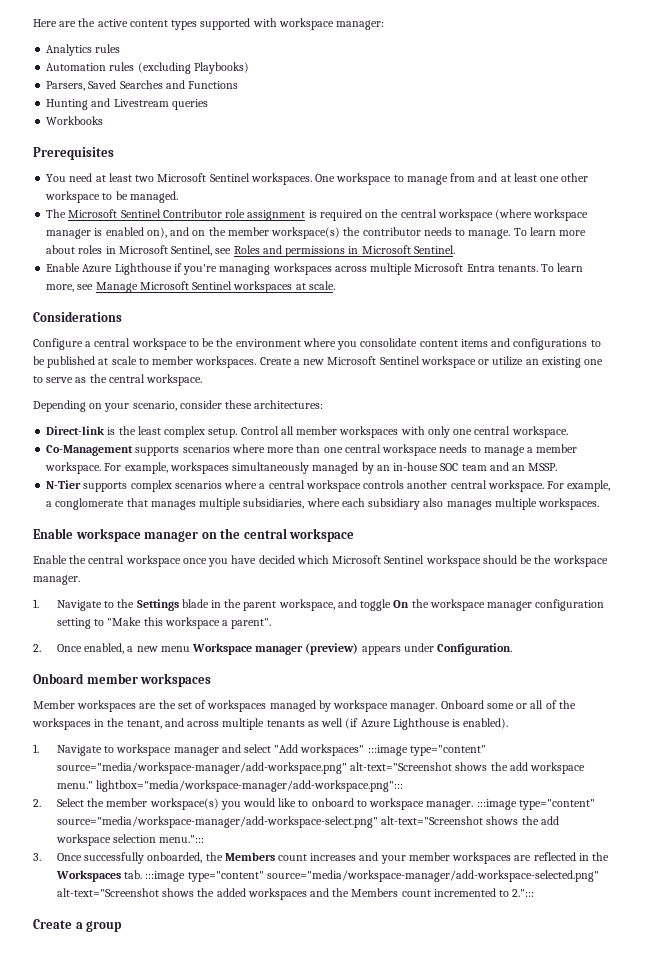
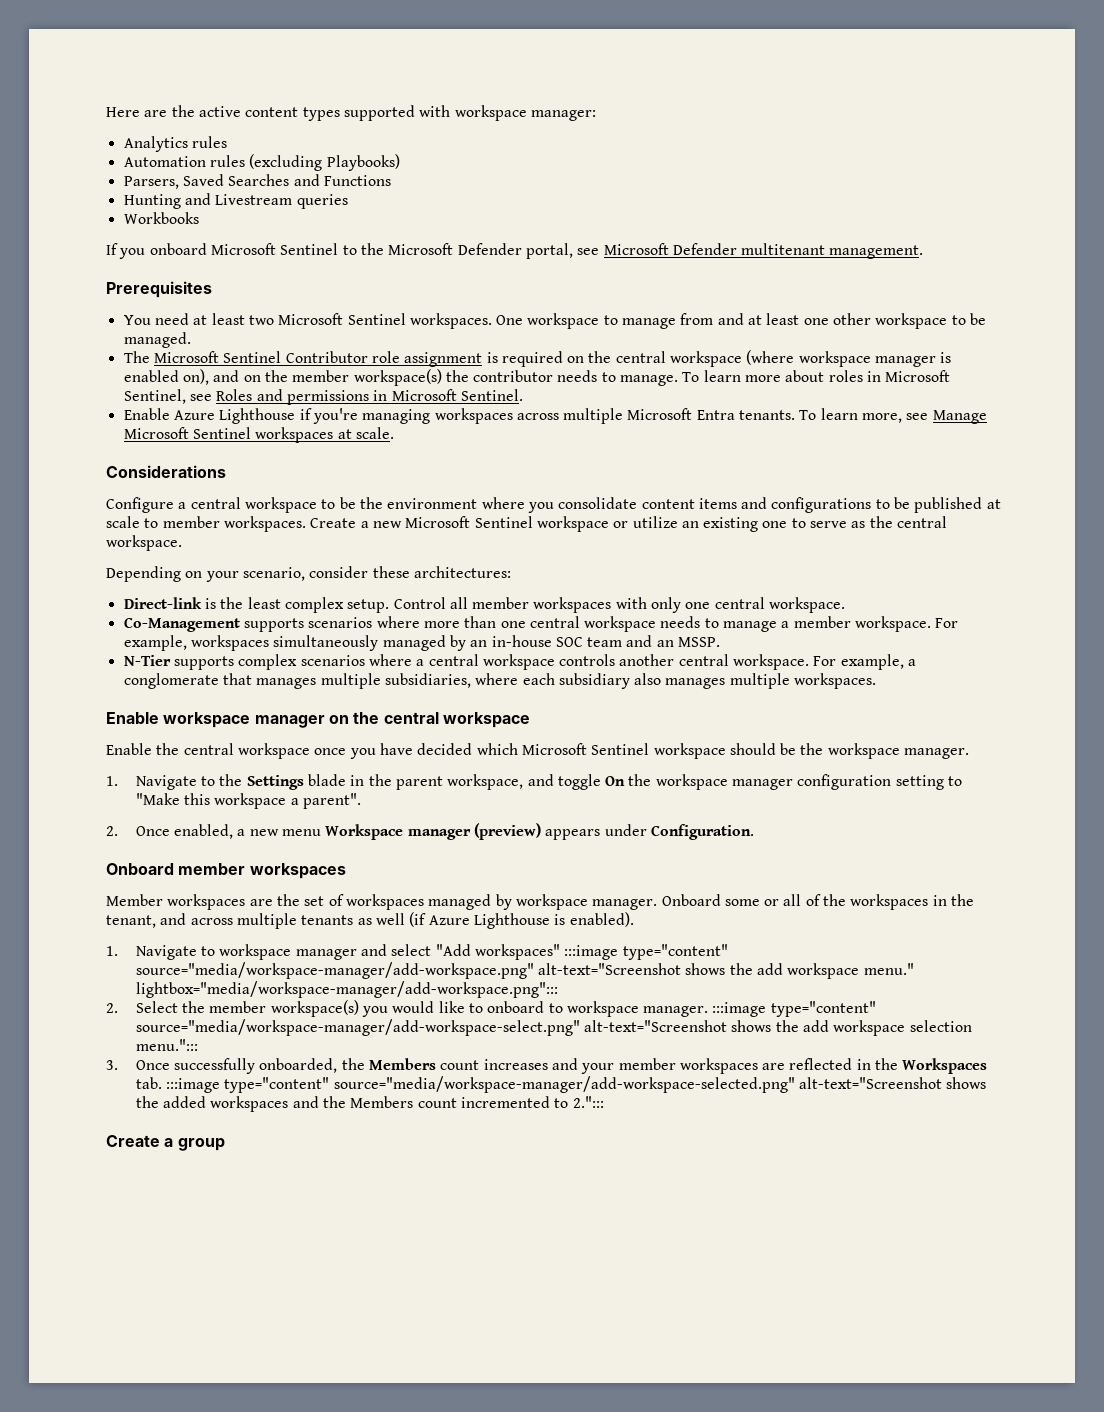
(104, 120) none -> [106,243,924,259] // If you onboard Microsoft Sentinel to the Microsoft Defender portal, see Microsoft Defender multitenant management.

